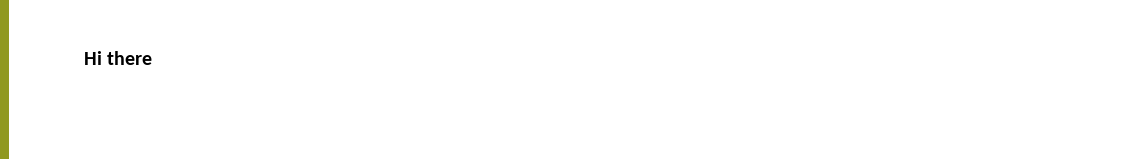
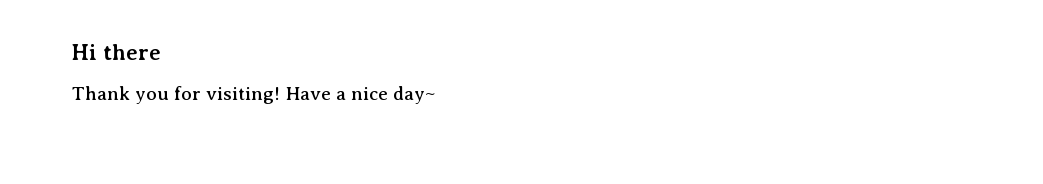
(153, 58) none -> [72,86,435,104] // Thank you for visiting! Have a nice day~

